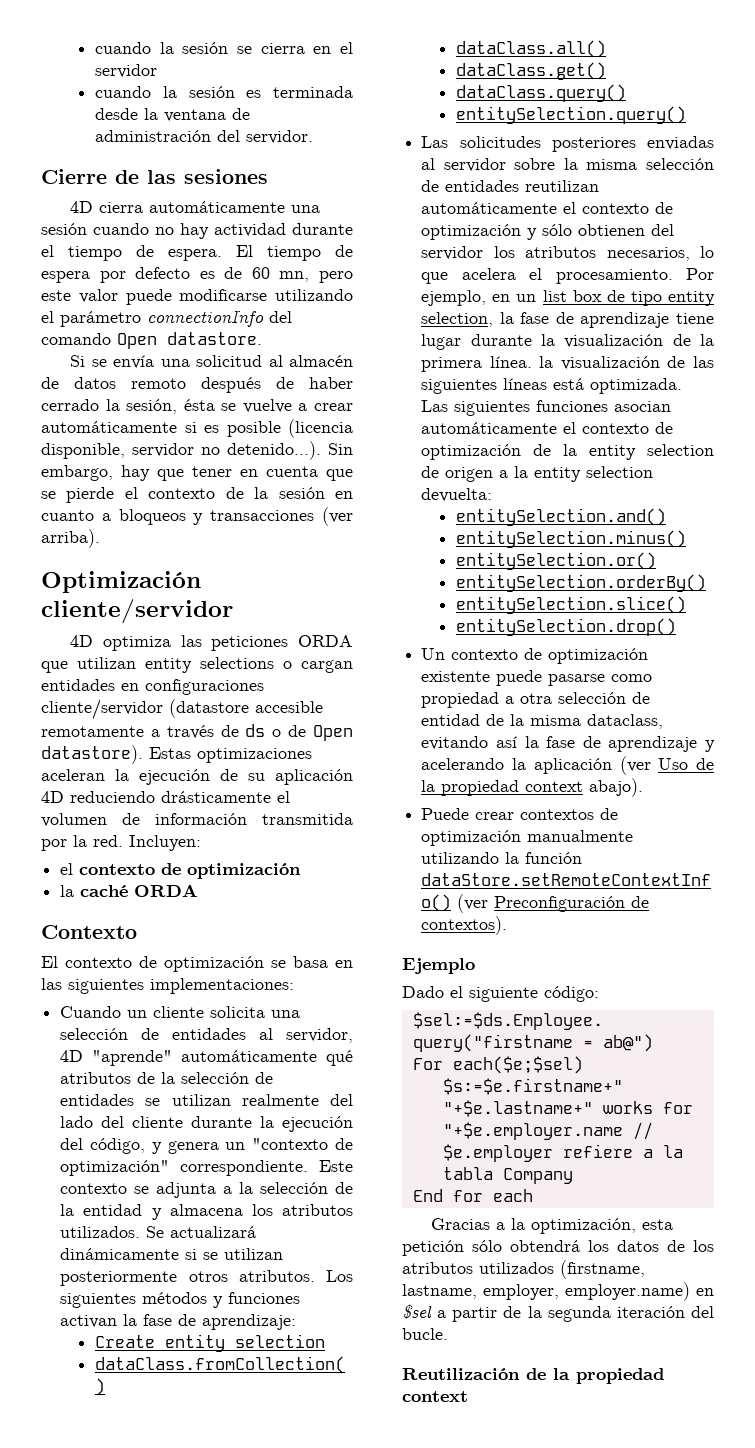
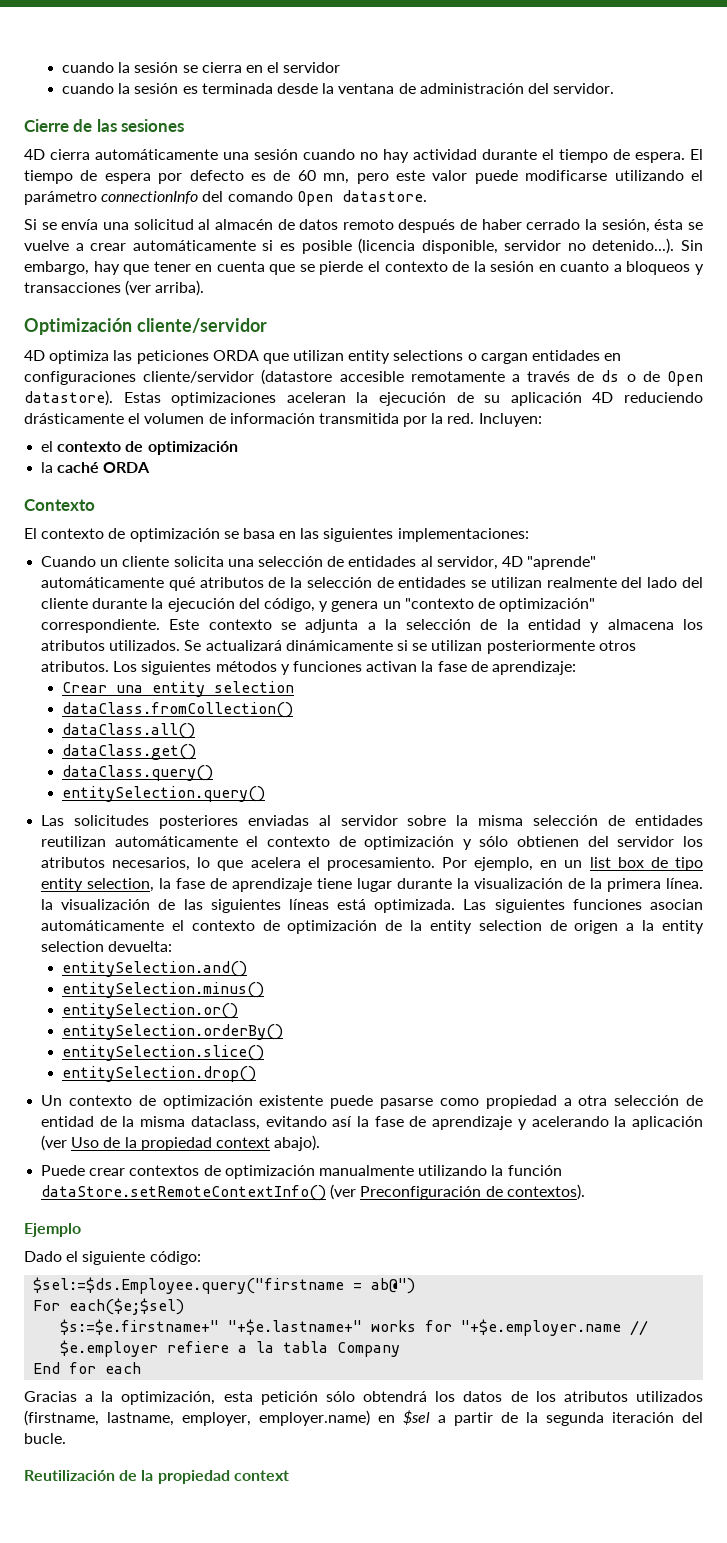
[95,1335,156,1348] Create -> [62,682,144,693] Crear una

